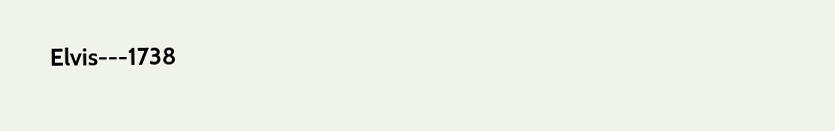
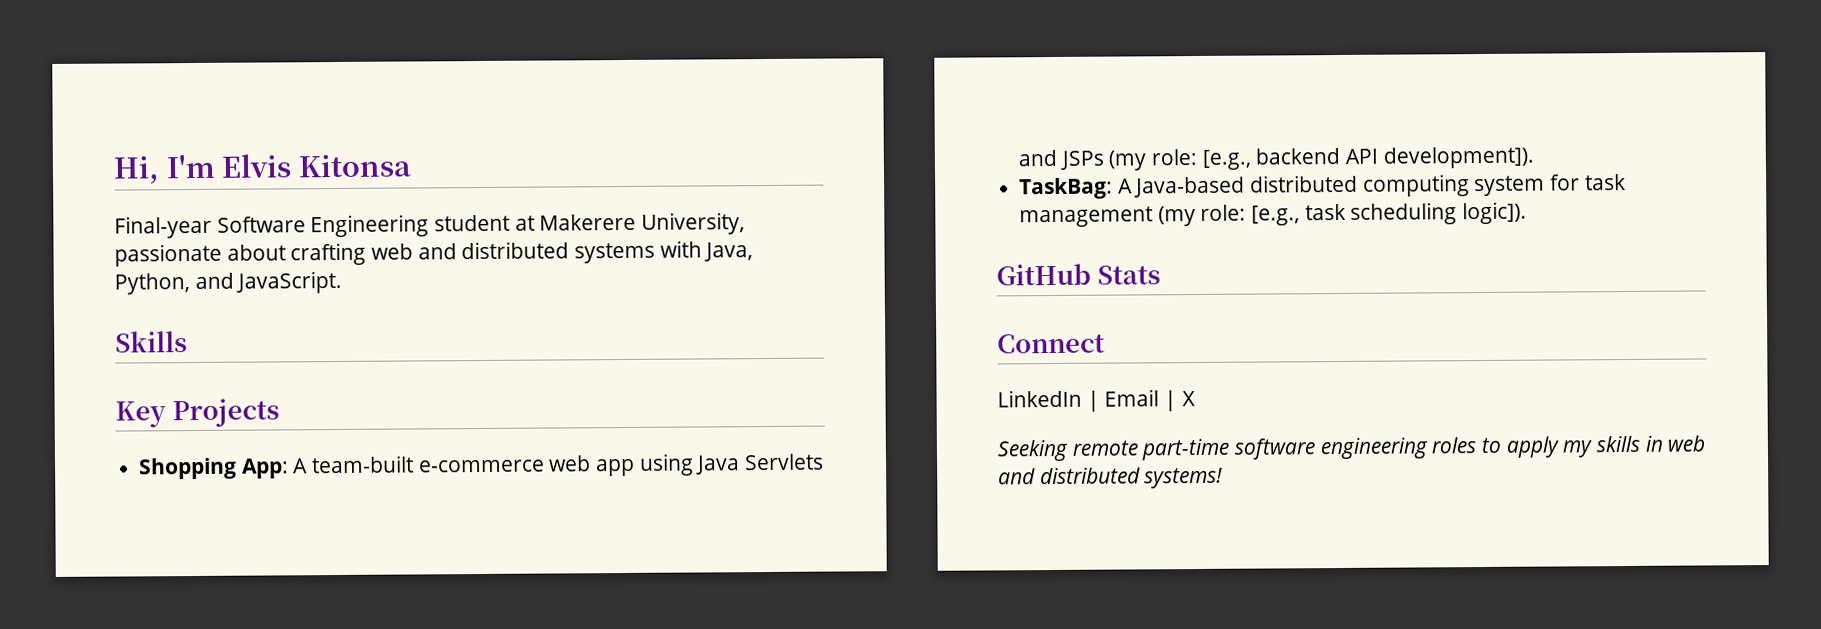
[49,46,176,66] Elvis---1738 -> [113,153,413,185] [114,212,746,239] [114,240,754,267] [114,270,343,295] [115,331,188,353] [115,398,280,428] [138,453,825,480] [1018,146,1534,171] [1019,174,1626,200] [1019,201,1528,228] [996,263,1161,286] [997,333,1105,354] [997,389,1196,412] [997,435,1706,462] [998,467,1224,489] Hi, I'm Elvis Kitonsa // Final-year Software Engineering student at Makerere University, passionate about crafting web and distributed systems with Java, Python, and JavaScript. // Skills // Key Projects // Shopping App: A team-built e-commerce web app using Java Servlets and JSPs (my role: [e.g., backend API development]). // TaskBag: A Java-based distributed computing system for task management (my role: [e.g., task scheduling logic]). // GitHub Stats // Connect // LinkedIn | Email | X // Seeking remote part-time software engineering roles to apply my skills in web and distributed systems!

